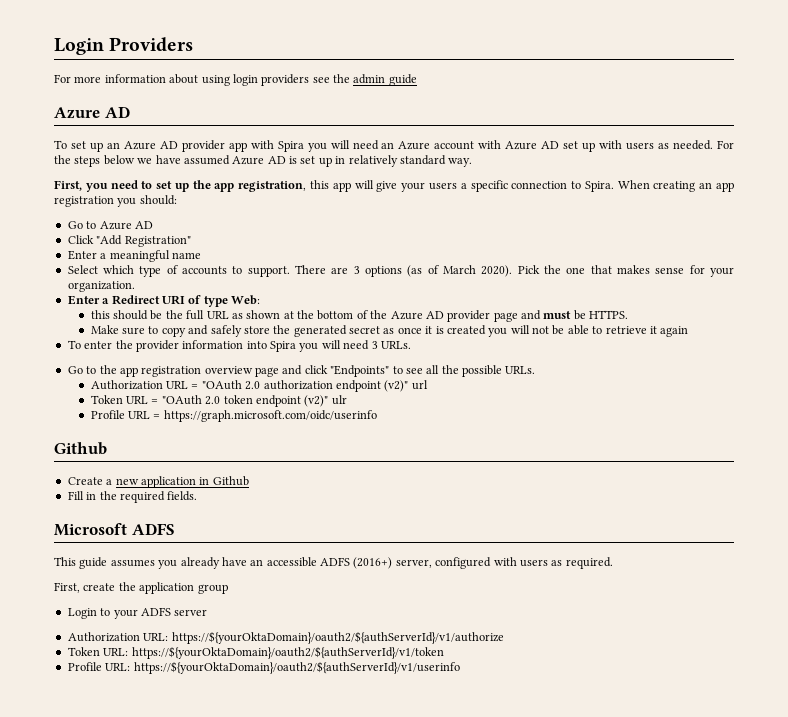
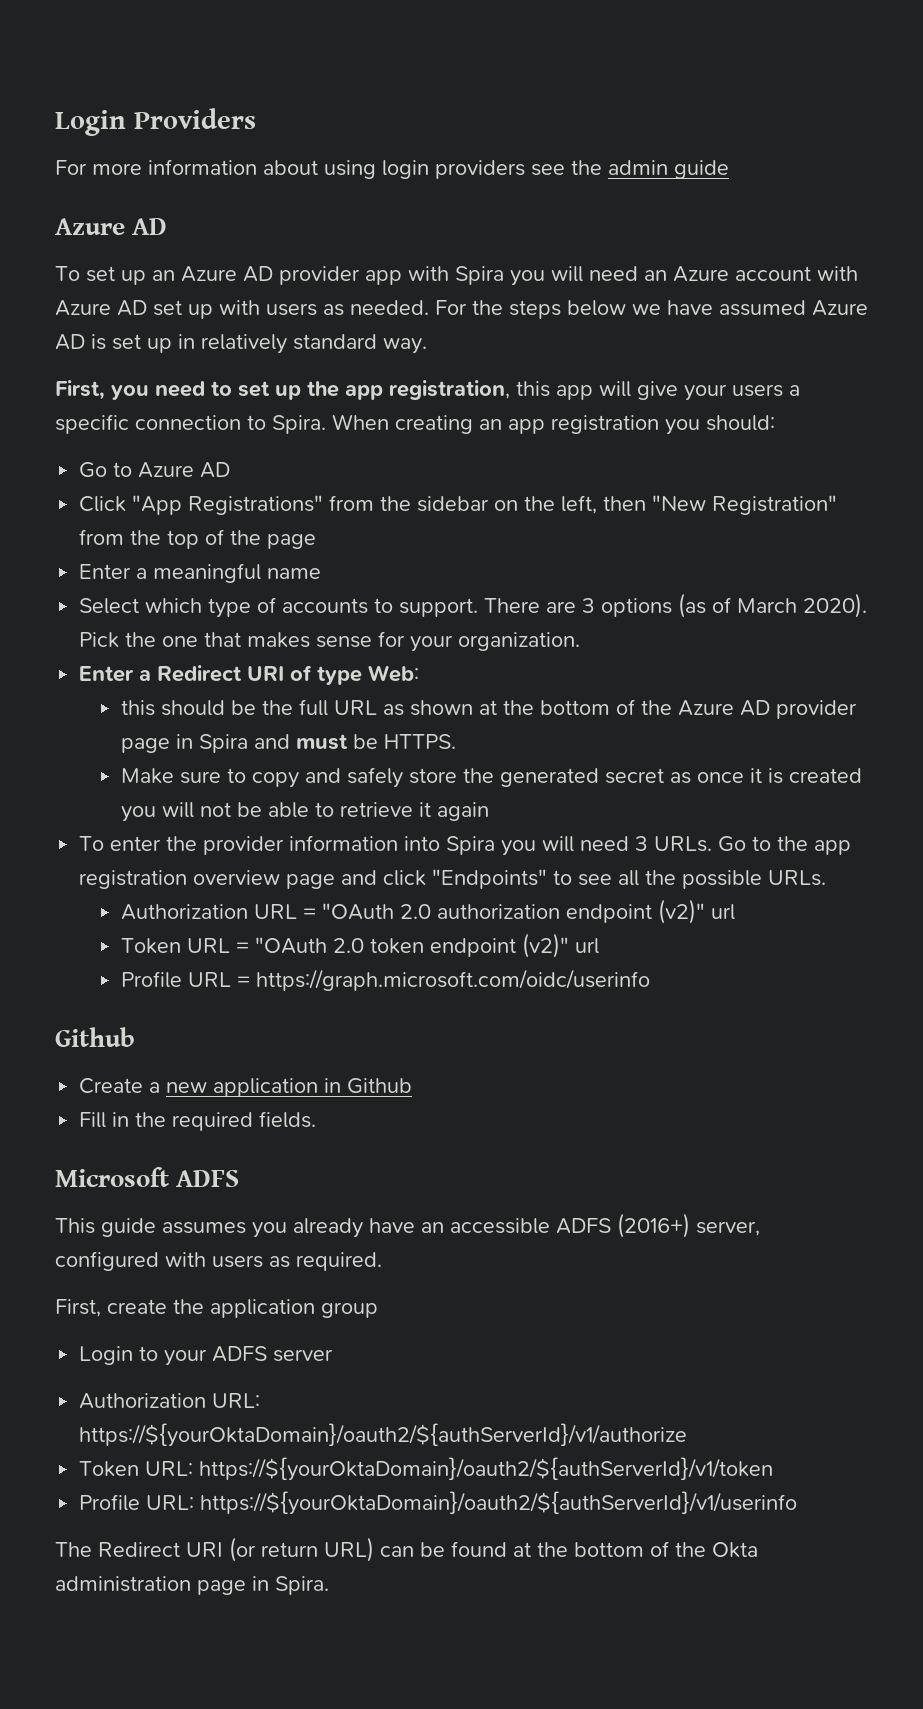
[96,235,191,247] "Add Registration" -> [132,495,838,515] [79,529,317,549] "App Registrations" from the sidebar on the left, then "New Registration" from the top of the page
(518, 317) none -> [176,734,249,753] in Spira
(411, 345) // -> (713, 844) none
[331,395,347,405] ulr -> [575,938,600,954] url
(460, 667) none -> [55,1537,758,1562] [55,1576,329,1595] // The Redirect URI (or return URL) can be found at the bottom of the Okta administration page in Spira.

